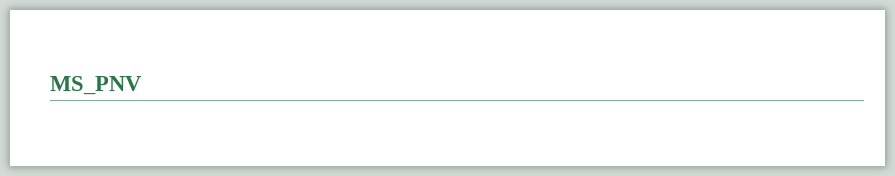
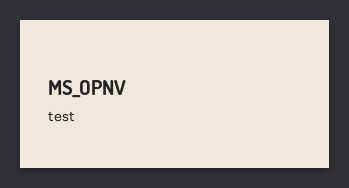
[50,76,141,95] MS_PNV -> [48,80,126,98] [48,111,75,122] MS_OPNV // test

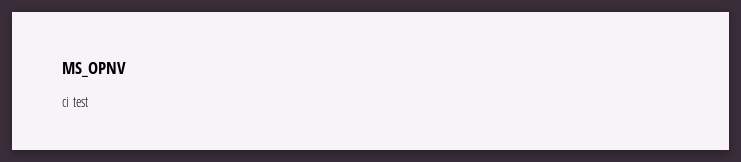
(126, 89) none -> [62,97,69,107] ci

